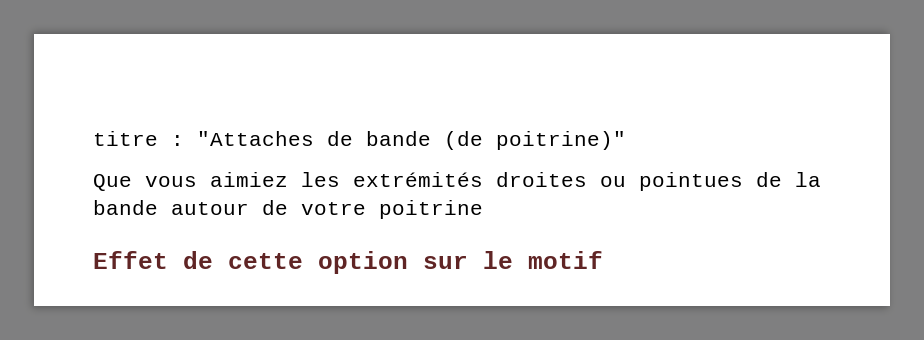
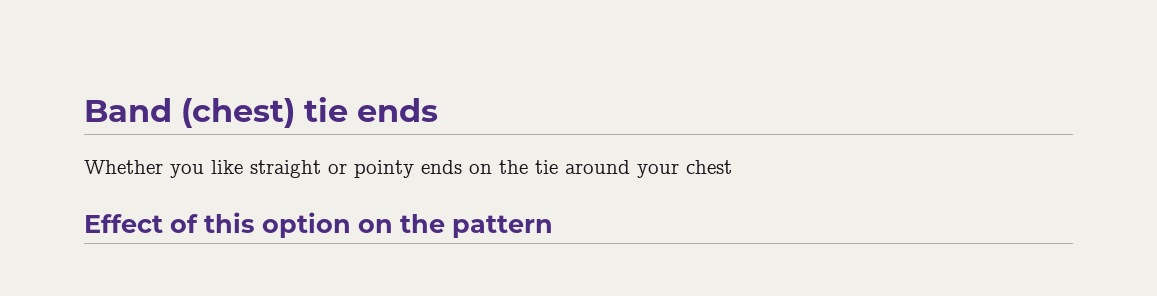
[93,131,626,150] [93,172,821,191] [93,200,483,219] [93,251,603,274] titre : "Attaches de bande (de poitrine)" // Que vous aimiez les extrémités droites ou pointues de la bande autour de votre poitrine // Effet de cette option sur le motif -> [84,97,438,128] [84,160,732,178] [84,212,553,238] Band (chest) tie ends // Whether you like straight or pointy ends on the tie around your chest // Effect of this option on the pattern

